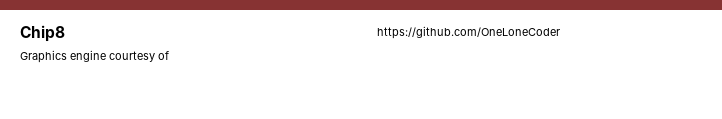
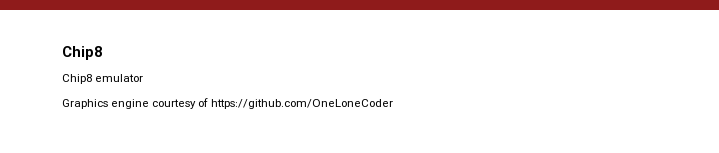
[20,25,65,42] Chip8 -> [62,46,102,60] [62,74,144,84] Chip8 // Chip8 emulator

